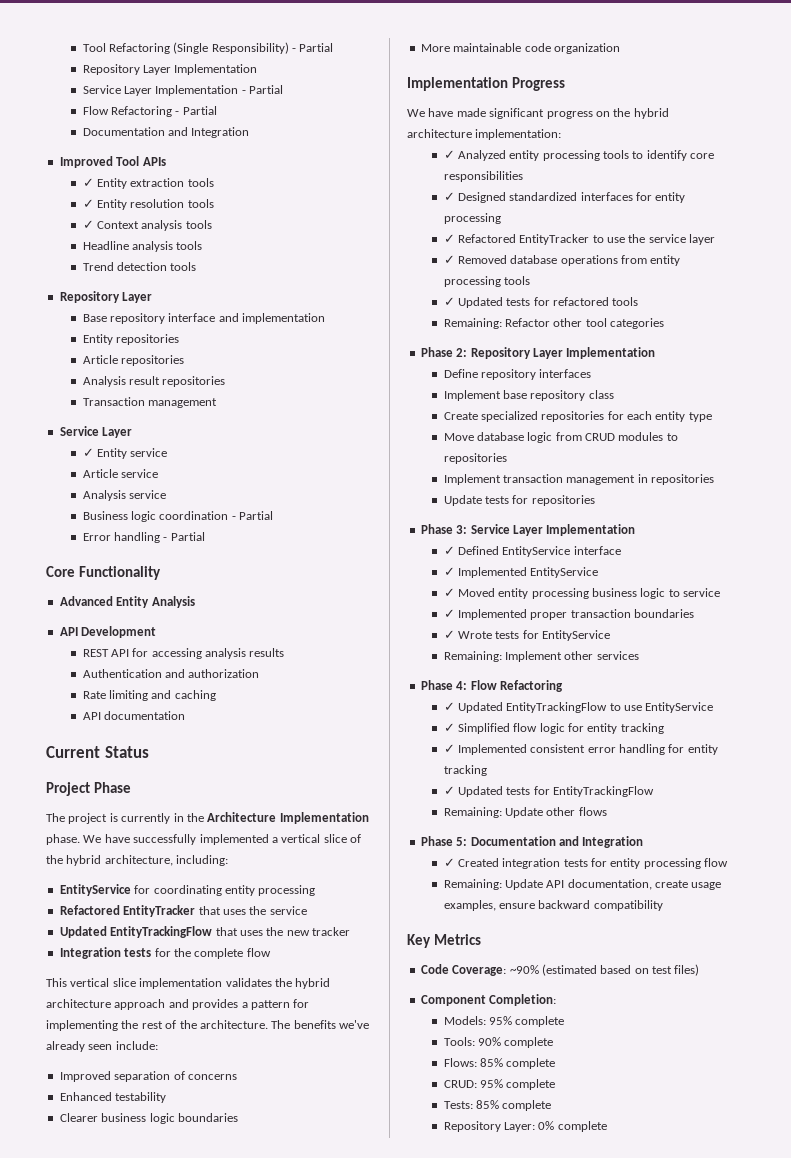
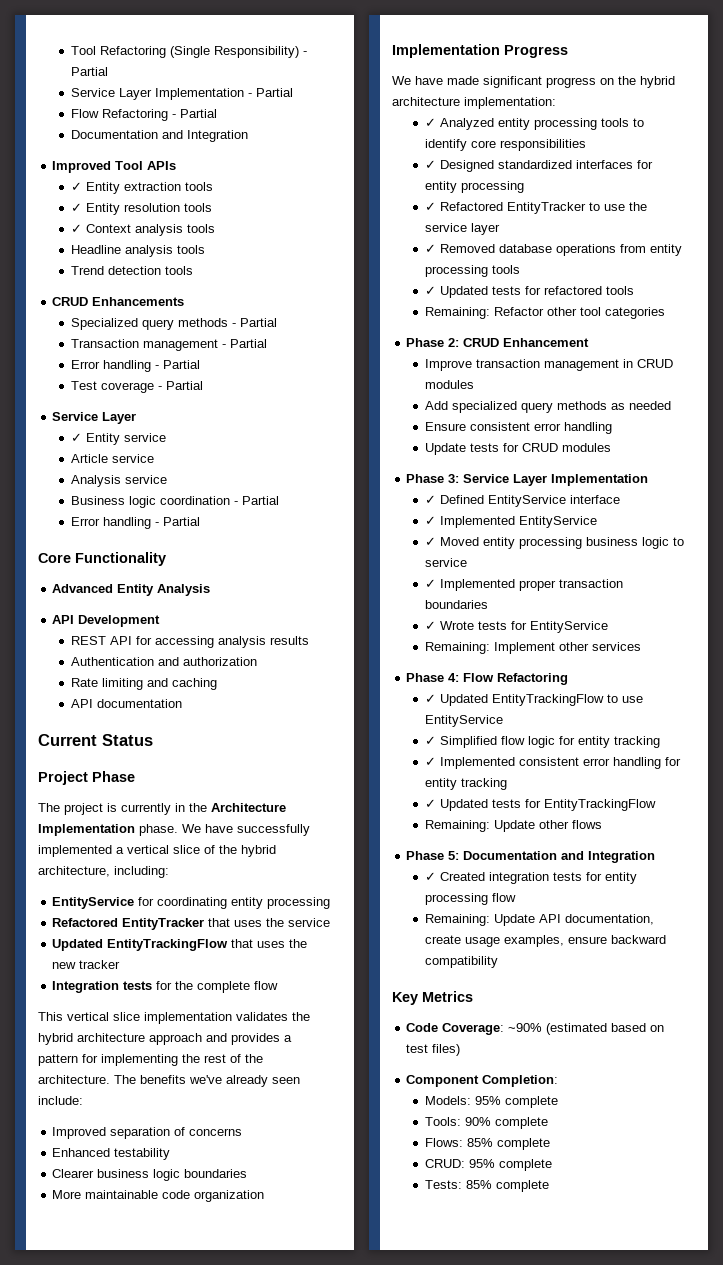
[82,64,258,75] // Repository Layer Implementation -> (108, 71) none
[59,291,153,303] [82,313,326,324] [82,334,179,345] [82,355,184,366] [82,376,226,387] [82,397,217,408] Repository Layer // Base repository interface and implementation // Entity repositories // Article repositories // Analysis result repositories // Transaction management -> [52,297,185,306] [70,318,277,330] [70,339,267,351] [70,360,200,372] [70,381,203,393] CRUD Enhancements // Specialized query methods - Partial // Transaction management - Partial // Error handling - Partial // Test coverage - Partial
[470,347,656,359] [443,369,592,380] [443,390,614,401] [443,411,712,422] [443,432,678,443] [443,453,507,464] [443,474,715,485] Repository Layer Implementation // Define repository interfaces // Implement base repository class // Create specialized repositories for each entity type // Move database logic from CRUD modules to repositories // Implement transaction management in repositories -> [463,338,590,347] [424,359,673,371] [424,380,474,389] [424,401,671,413] [424,422,612,434] CRUD Enhancement // Improve transaction management in CRUD modules // Add specialized query methods as needed // Ensure consistent error handling
[531,495,595,506] repositories -> [521,443,611,452] CRUD modules
[443,1121,607,1132] // Repository Layer: 0% complete -> (549, 1186) none

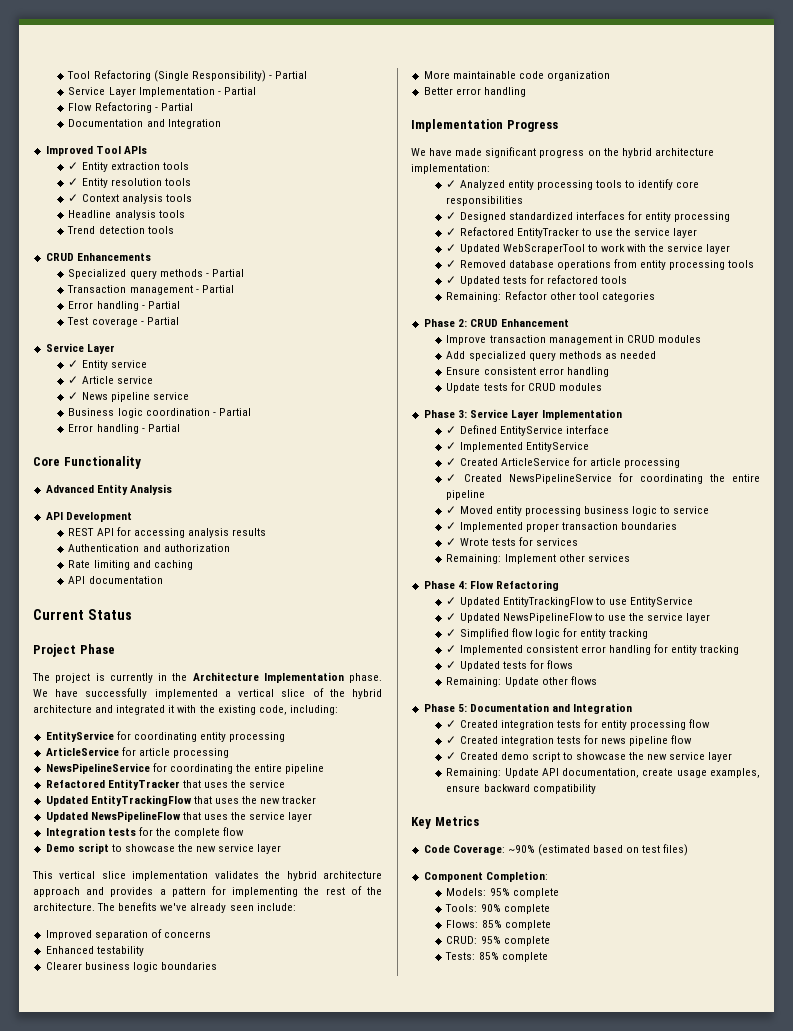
(166, 437) none -> [68,376,79,384] ✓
[70,475,121,487] Analysis -> [68,392,150,402] ✓ News pipeline
[38,866,110,877] architecture, -> [33,705,287,715] architecture and integrated it with the existing code,
(331, 903) none -> [45,747,229,758] [45,763,325,774] // ArticleService for article processing // NewsPipelineService for coordinating the entire pipeline
(121, 964) none -> [45,811,313,822] // Updated NewsPipelineFlow that uses the service layer
(279, 985) none -> [45,843,282,854] // Demo script to showcase the new service layer
(265, 1196) none -> [423,87,526,97] // Better error handling
(500, 229) none -> [446,244,731,254] // ✓ Updated WebScraperTool to work with the service layer
(597, 522) none -> [446,457,680,468] [446,473,760,484] [446,490,486,500] // ✓ Created ArticleService for article processing // ✓ Created NewsPipelineService for coordinating the entire pipeline
[529,621,608,633] EntityService -> [535,538,578,546] services
(503, 721) none -> [446,613,711,623] // ✓ Updated NewsPipelineFlow to use the service layer
[543,799,656,811] EntityTrackingFlow -> [546,660,573,669] flows
(516, 897) none -> [446,735,693,746] [446,752,733,762] // ✓ Created integration tests for news pipeline flow // ✓ Created demo script to showcase the new service layer

